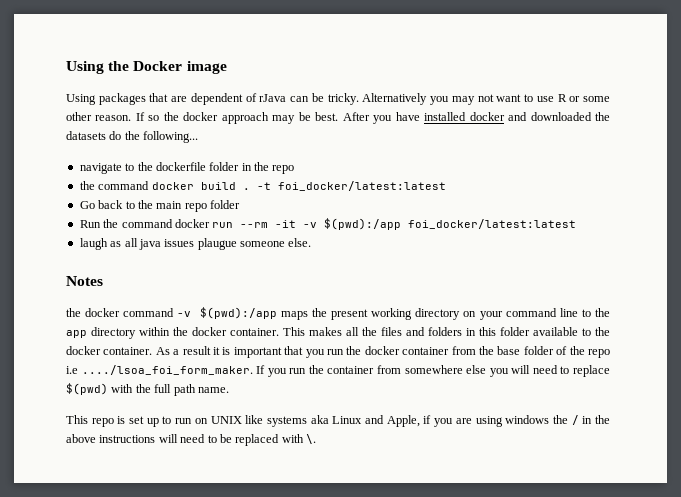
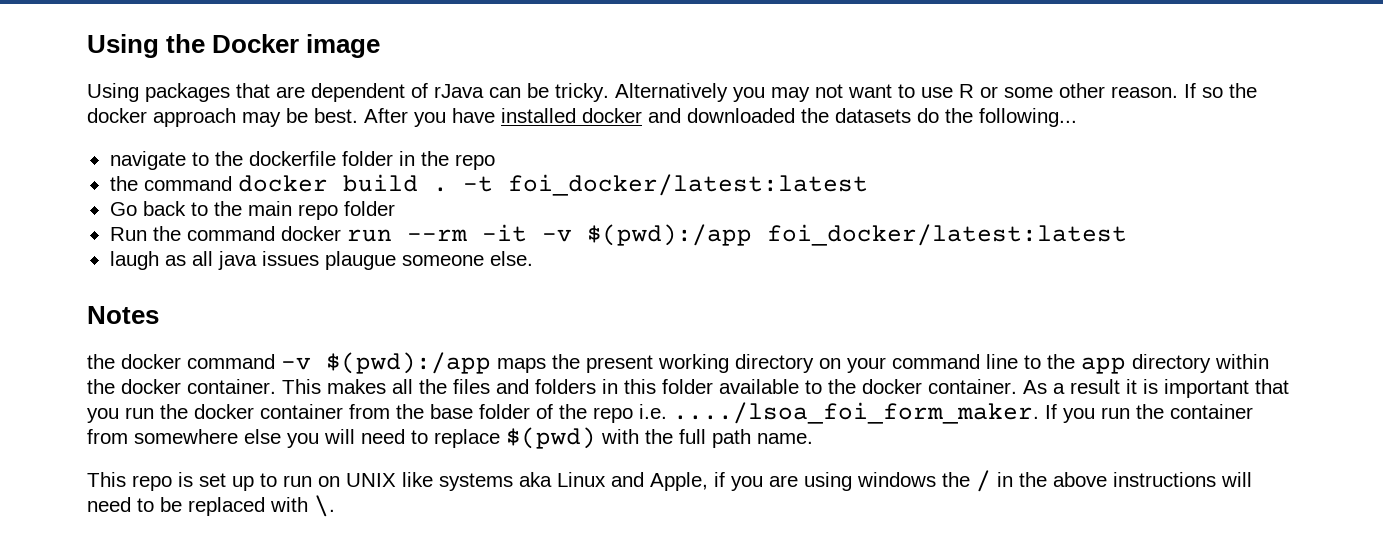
[66,366,78,374] i.e -> [639,404,667,419] i.e.

